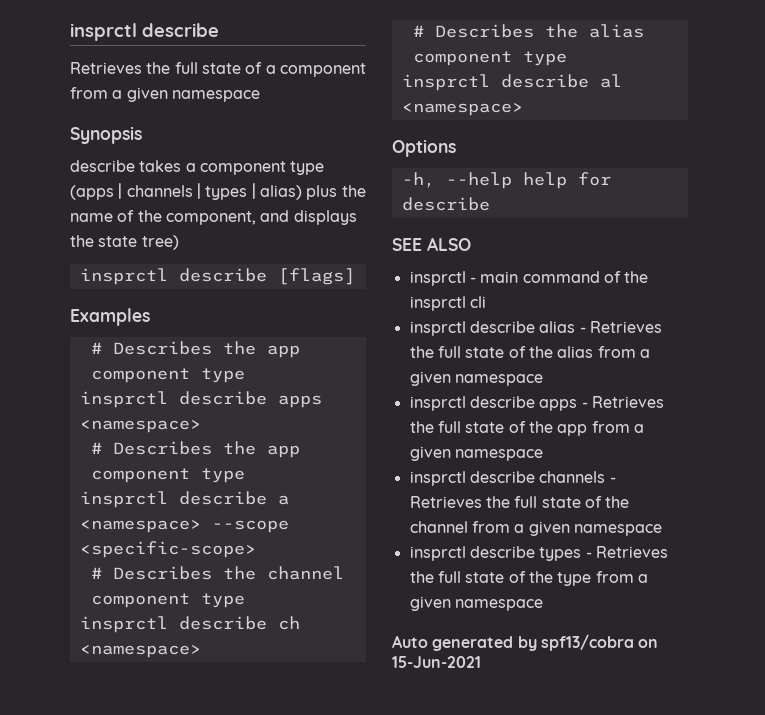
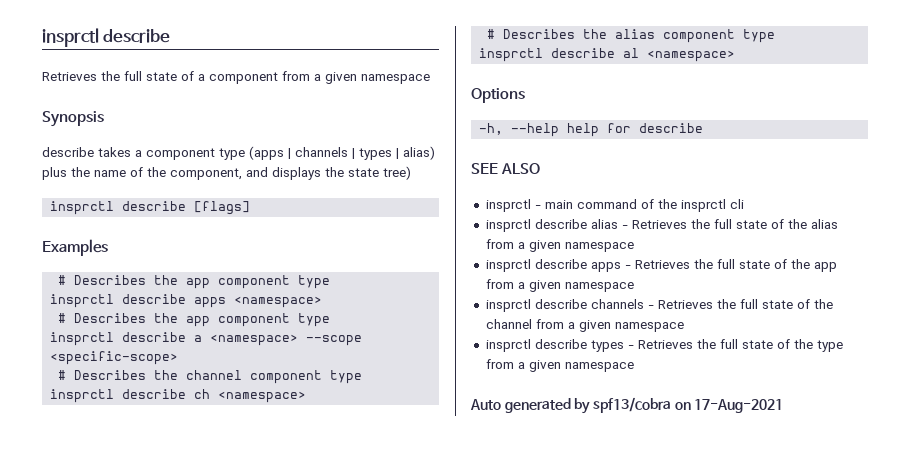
[392,656,481,668] 15-Jun-2021 -> [694,399,784,413] 17-Aug-2021

